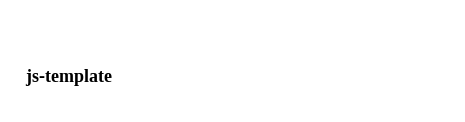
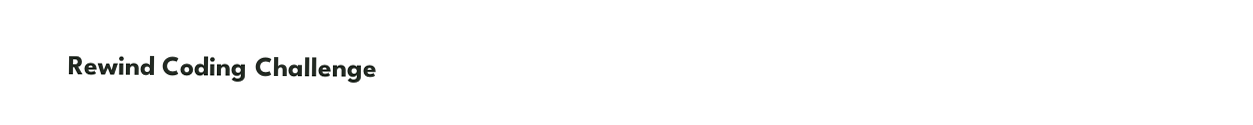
[25,69,112,86] js-template -> [67,55,378,84] Rewind Coding Challenge

